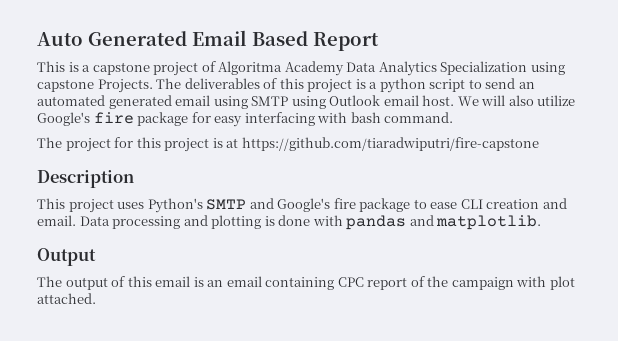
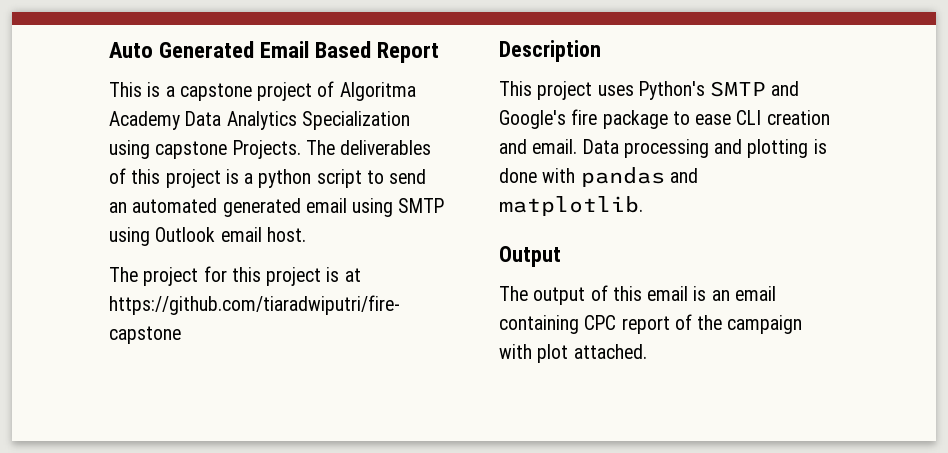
[457,95,576,106] [37,112,454,127] We will also utilize Google's fire package for easy interfacing with bash command. -> (306, 234) none

